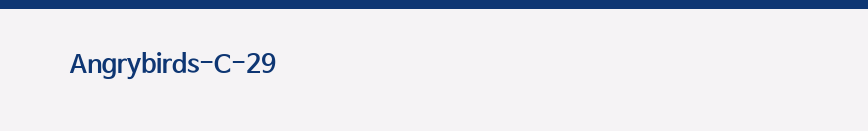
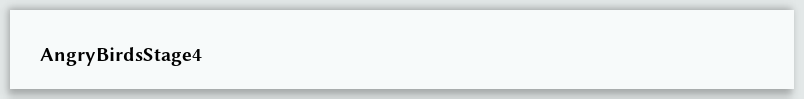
[69,52,276,80] Angrybirds-C-29 -> [40,47,202,66] AngryBirdsStage4

